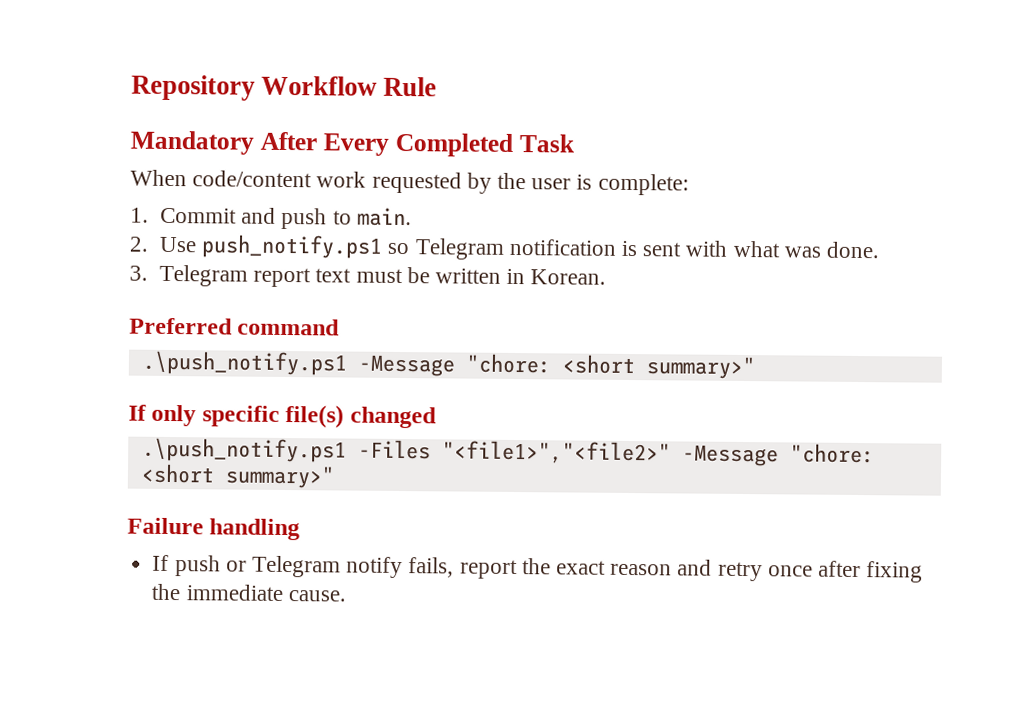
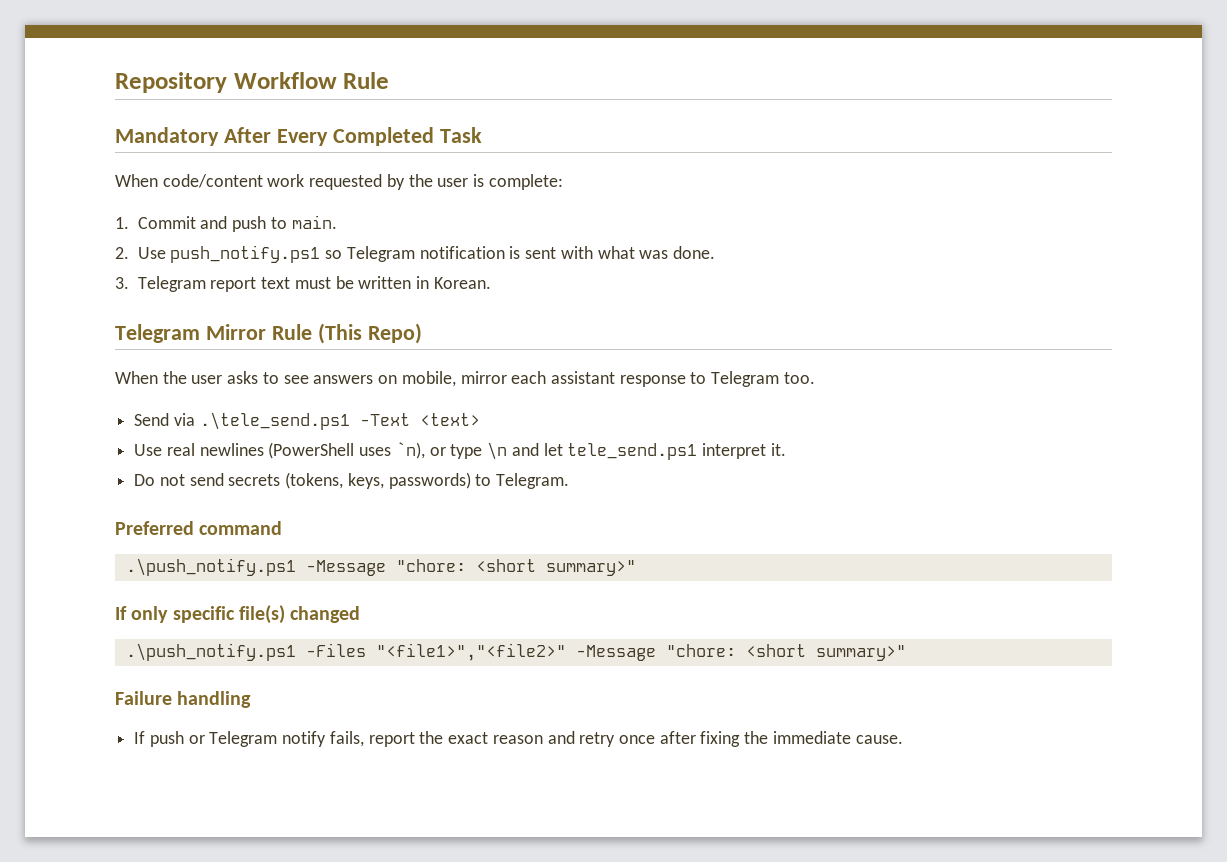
(607, 277) none -> [115,323,422,344] [115,371,815,387] [134,412,480,430] [134,442,786,460] [134,472,570,489] // Telegram Mirror Rule (This Repo) // When the user asks to see answers on mobile, mirror each assistant response to Telegram too. // Send via .\tele_send.ps1 -Text <text> // Use real newlines (PowerShell uses `n), or type \n and let tele_send.ps1 interpret it. // Do not send secrets (tokens, keys, passwords) to Telegram.

